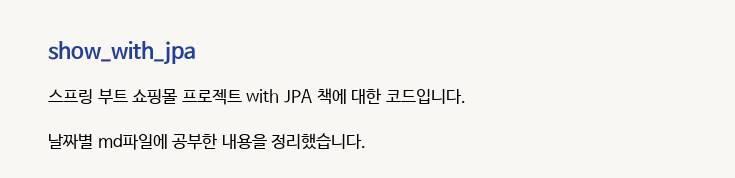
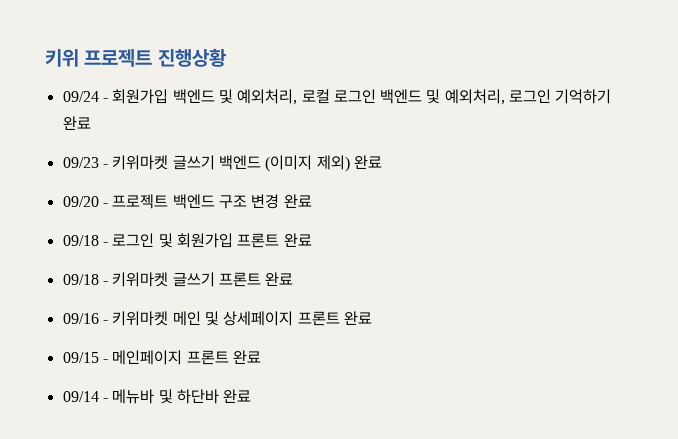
[48,41,196,65] [48,88,466,105] [48,133,367,150] show_with_jpa // 스프링 부트 쇼핑몰 프로젝트 with JPA 책에 대한 코드입니다. // 날짜별 md파일에 공부한 내용을 정리했습니다. -> [45,48,226,67] [62,89,612,105] [62,116,91,130] [62,155,382,172] [62,194,312,209] [62,233,312,248] [62,272,294,287] [62,311,372,326] [62,350,261,365] [62,389,252,404] 키위 프로젝트 진행상황 // 09/24 - 회원가입 백엔드 및 예외처리, 로컬 로그인 백엔드 및 예외처리, 로그인 기억하기 완료 // 09/23 - 키위마켓 글쓰기 백엔드 (이미지 제외) 완료 // 09/20 - 프로젝트 백엔드 구조 변경 완료 // 09/18 - 로그인 및 회원가입 프론트 완료 // 09/18 - 키위마켓 글쓰기 프론트 완료 // 09/16 - 키위마켓 메인 및 상세페이지 프론트 완료 // 09/15 - 메인페이지 프론트 완료 // 09/14 - 메뉴바 및 하단바 완료

